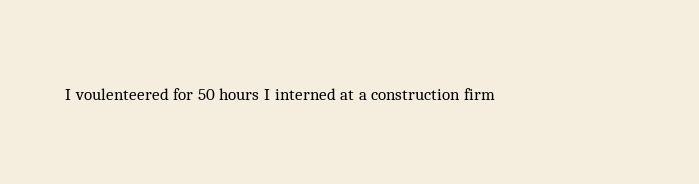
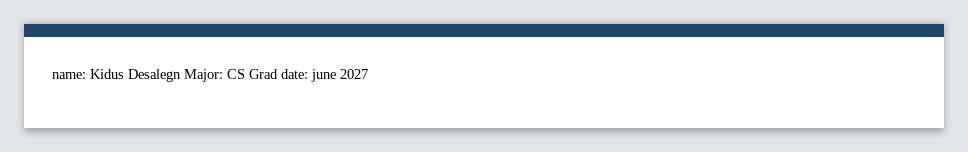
[65,88,495,100] I voulenteered for 50 hours I interned at a construction firm -> [52,69,368,82] name: Kidus Desalegn Major: CS Grad date: june 2027

